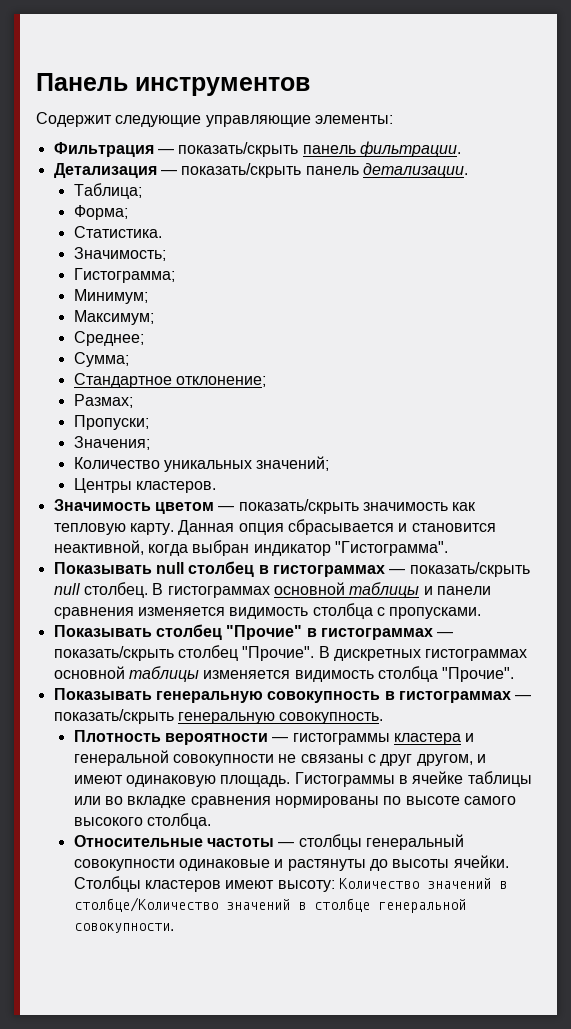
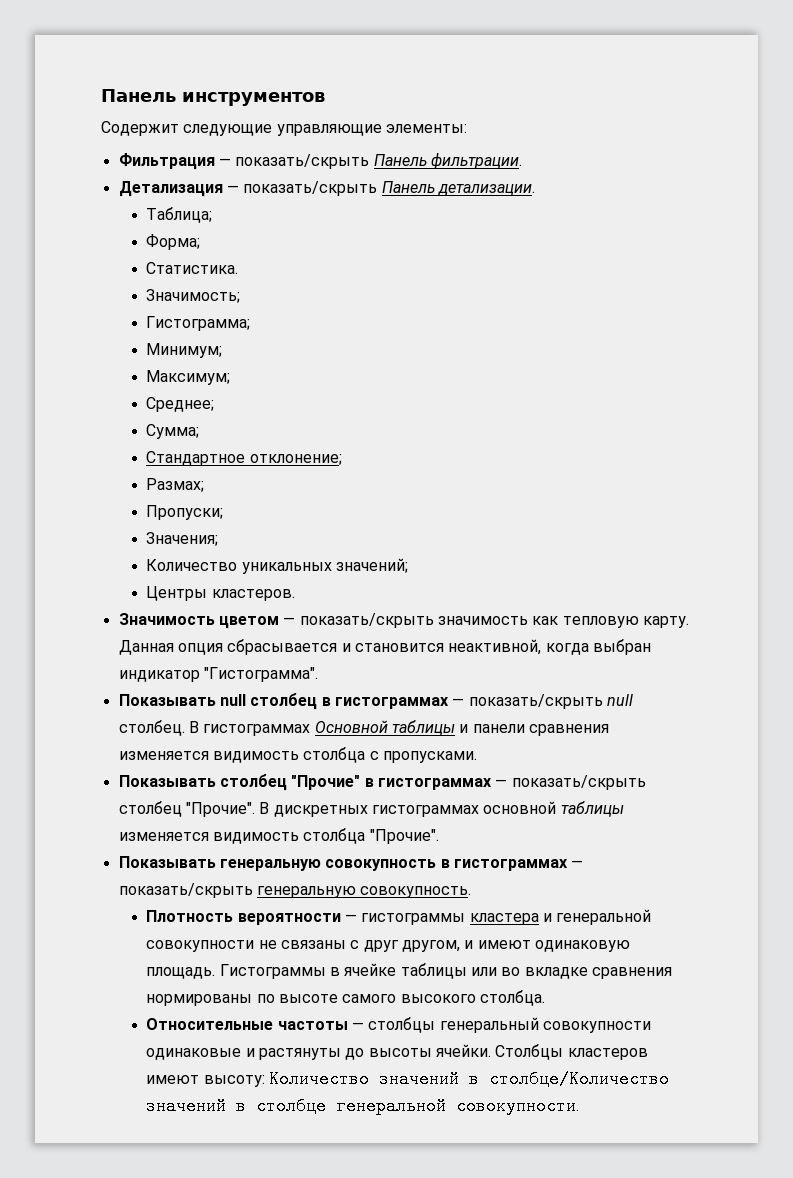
[302,145,356,154] панель -> [373,154,427,166] Панель
[305,166,359,175] панель -> [381,181,435,193] Панель
[273,582,345,595] основной -> [314,720,388,733] Основной

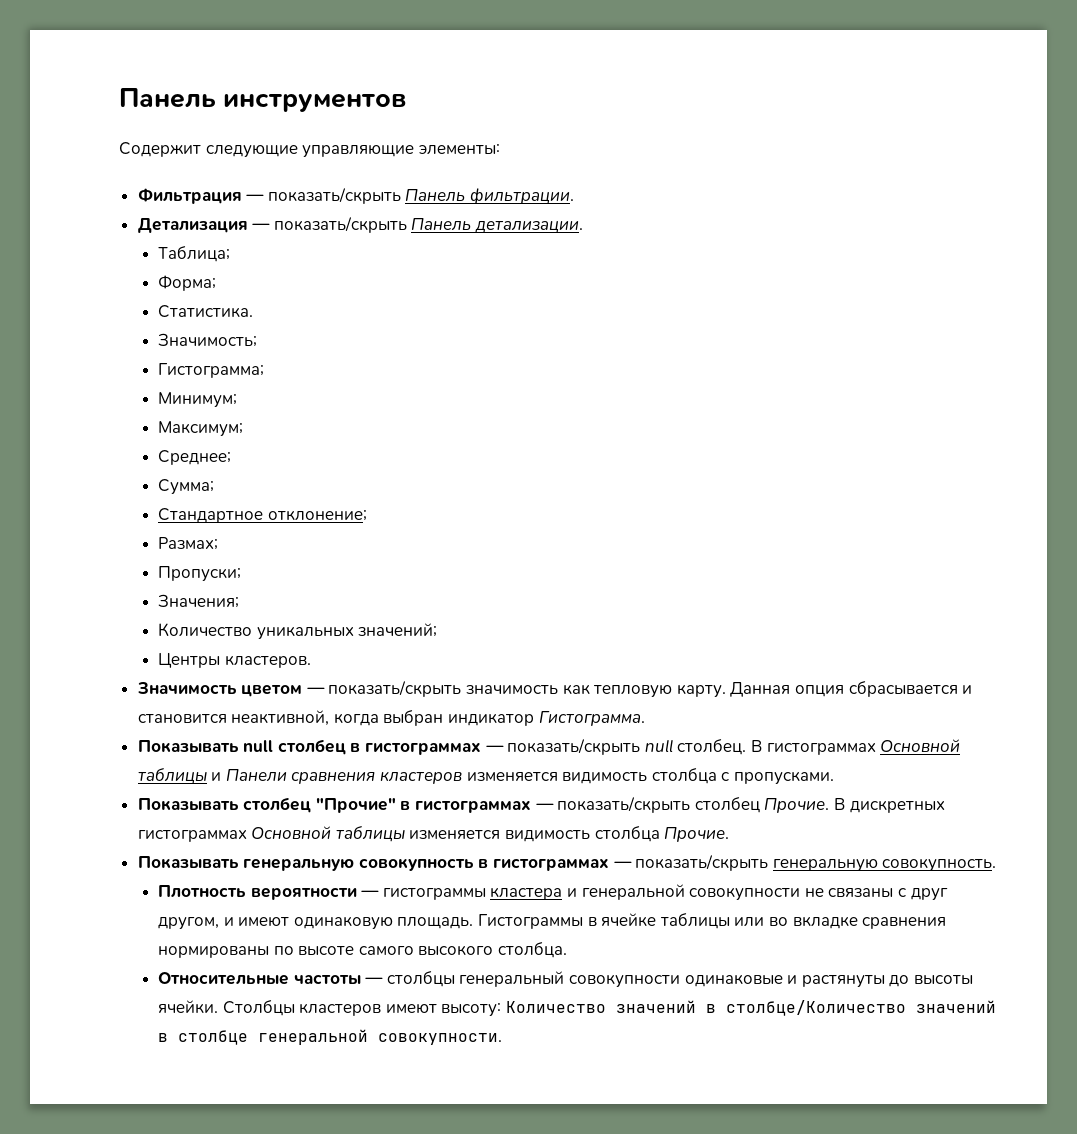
[203,667,318,682] "Гистограмма". -> [538,711,645,726] Гистограмма.
[472,724,609,736] панели сравнения -> [225,769,463,784] Панели сравнения кластеров
[185,802,255,817] "Прочие". -> [764,798,830,813] Прочие.
[483,801,557,814] основной -> [251,826,332,839] Основной
[369,829,439,844] "Прочие". -> [664,827,730,842] Прочие.

